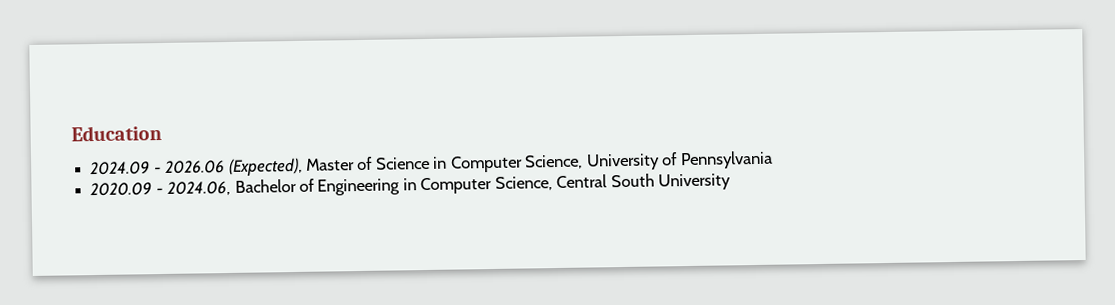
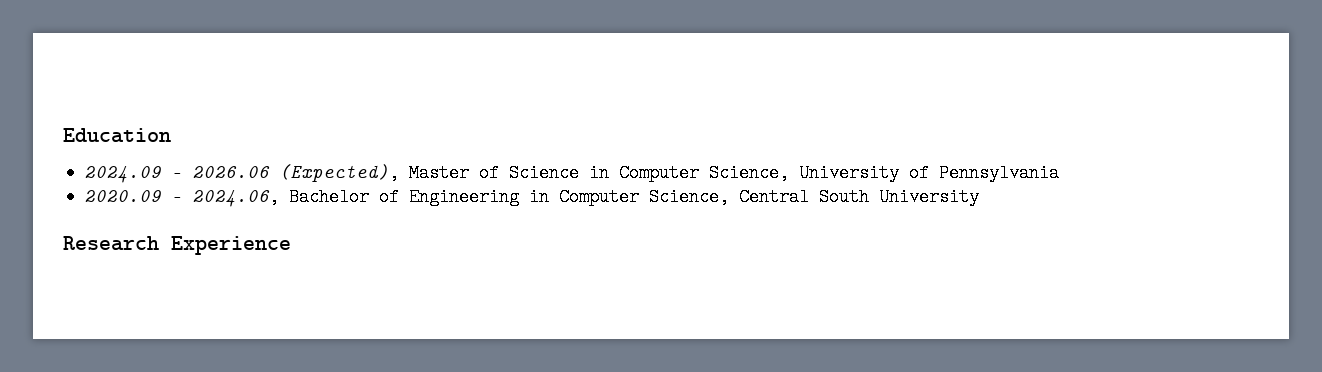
(732, 182) none -> [63,236,291,255] // Research Experience

